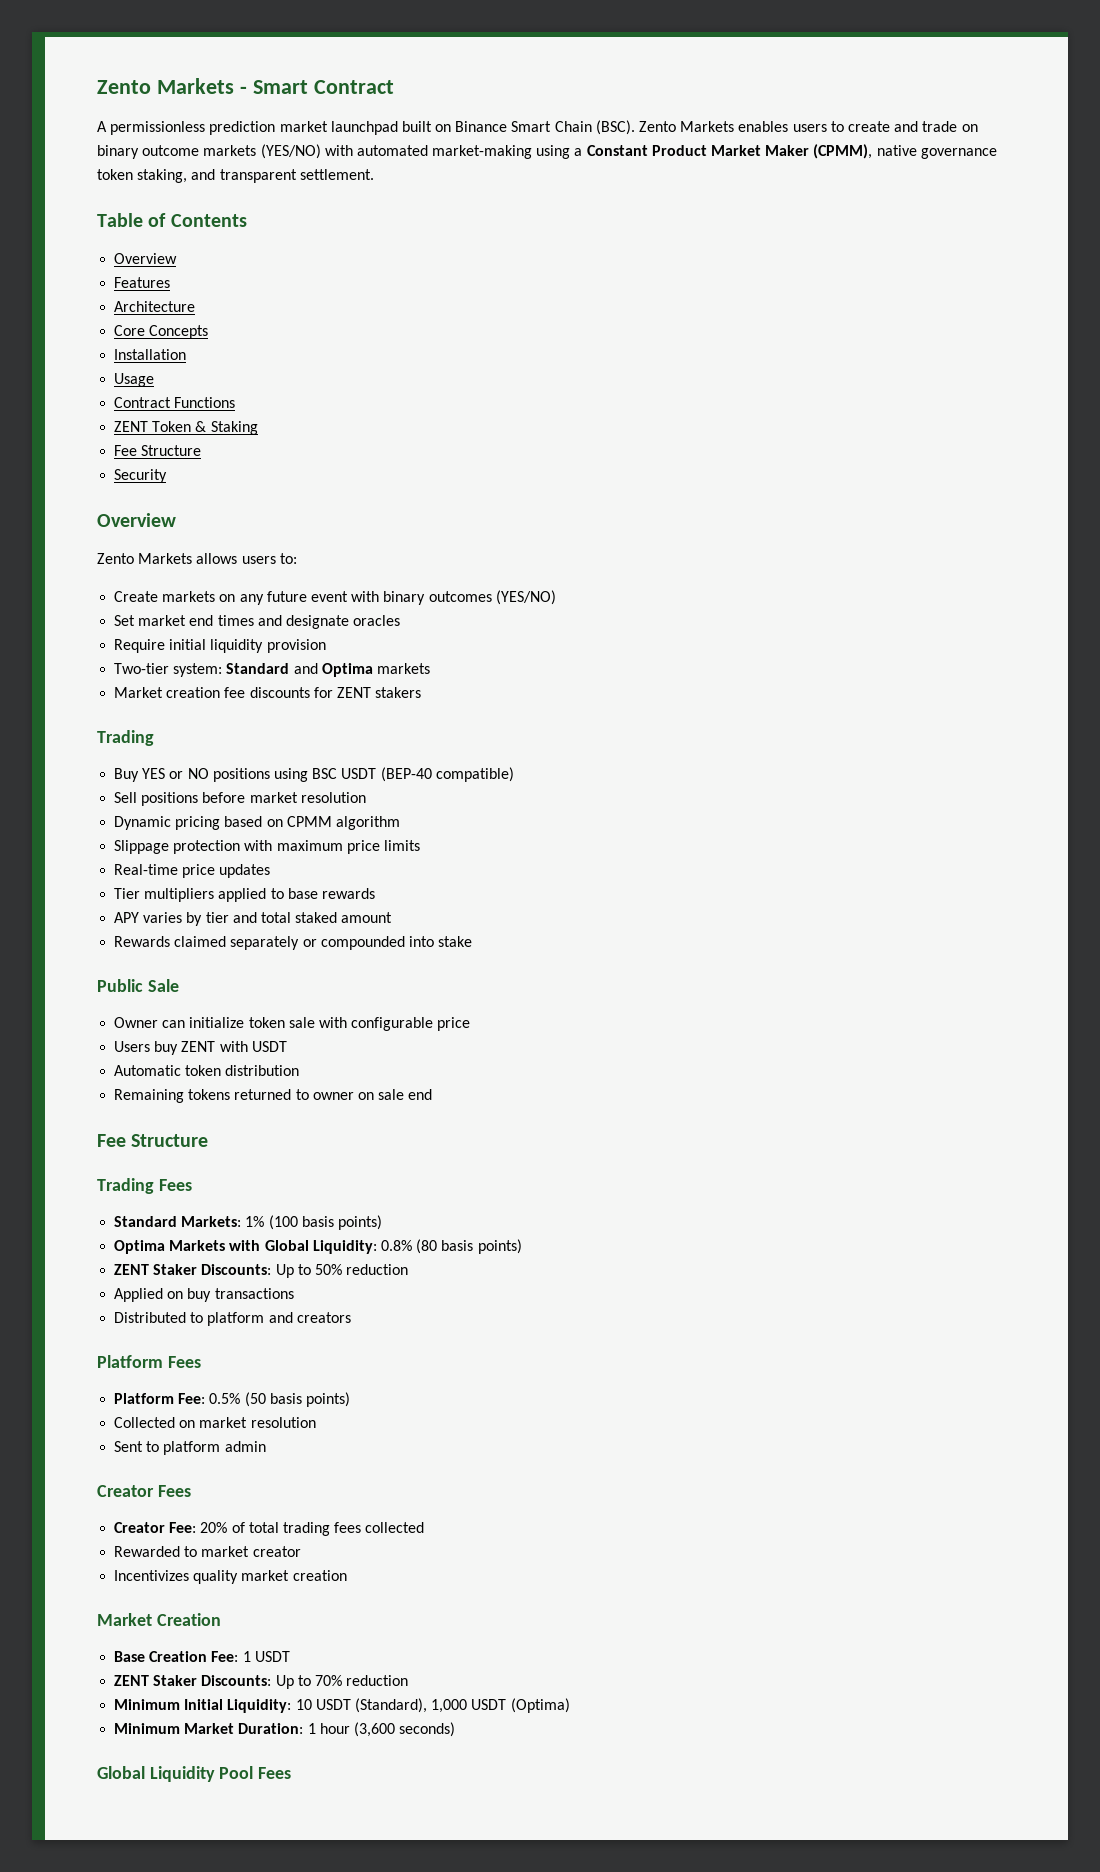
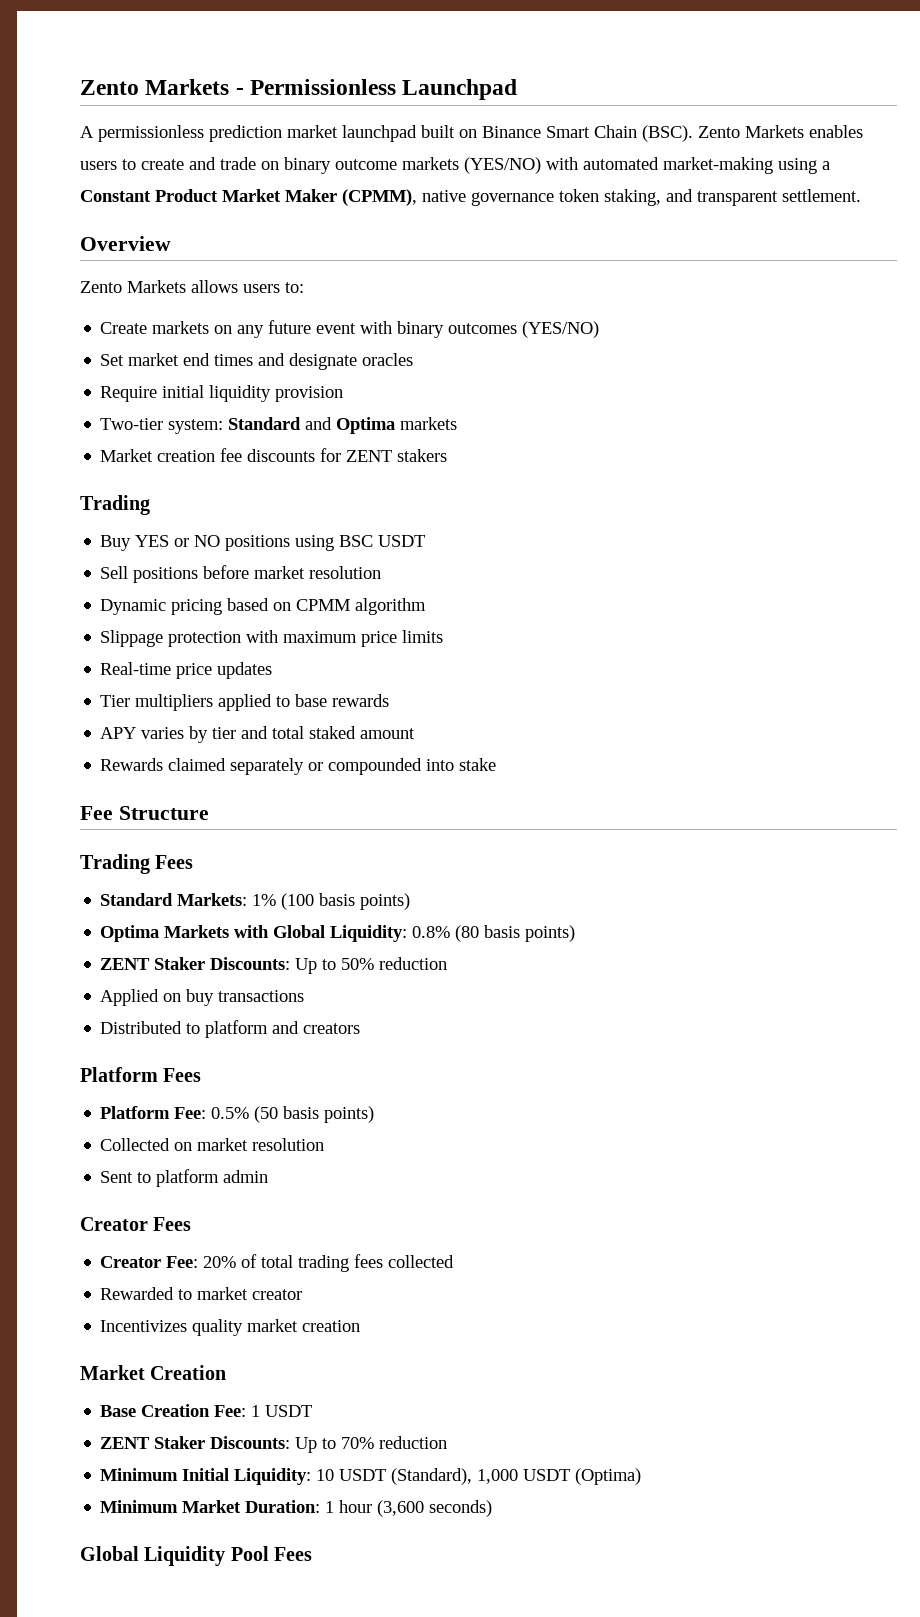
[252,80,394,94] Smart Contract -> [250,79,518,100] Permissionless Launchpad
[97,213,247,227] [114,253,178,264] [114,277,171,288] [114,301,196,312] [114,325,209,339] [114,349,187,360] [114,373,155,387] [114,397,236,408] [114,421,258,435] [114,445,202,456] [114,469,168,483] // Table of Contents // Overview // Features // Architecture // Core Concepts // Installation // Usage // Contract Functions // ZENT Token & Staking // Fee Structure // Security -> (861, 195) none
[380,767,514,782] (BEP-40 compatible) -> (426, 541) none
[97,979,179,992] [114,1017,471,1031] [114,1041,287,1055] [114,1065,300,1076] [114,1089,433,1103] // Public Sale // Owner can initialize token sale with configurable price // Users buy ZENT with USDT // Automatic token distribution // Remaining tokens returned to owner on sale end -> (497, 764) none

